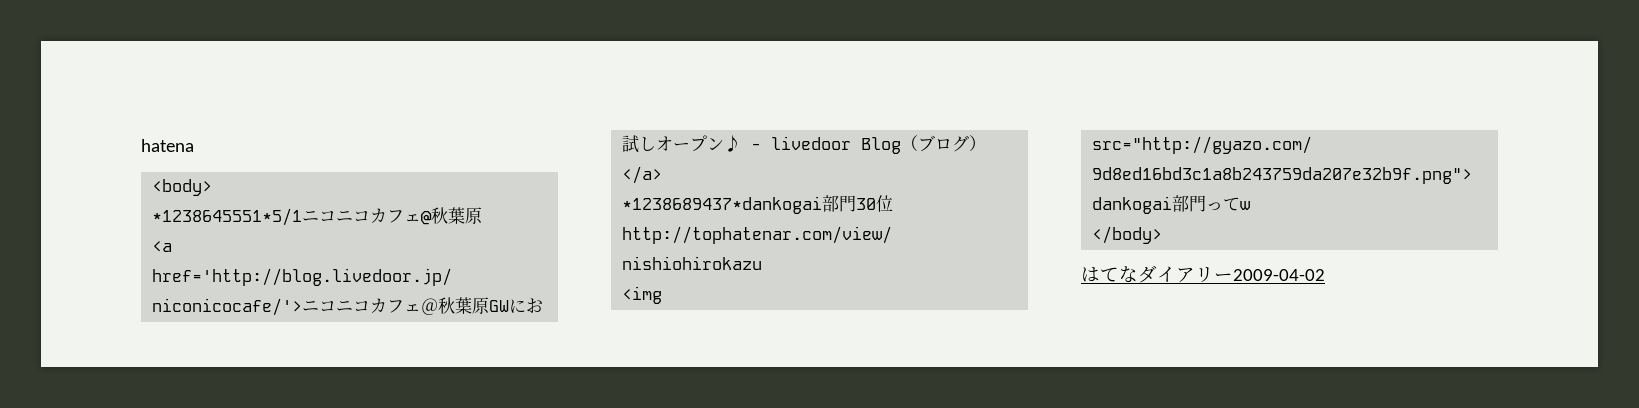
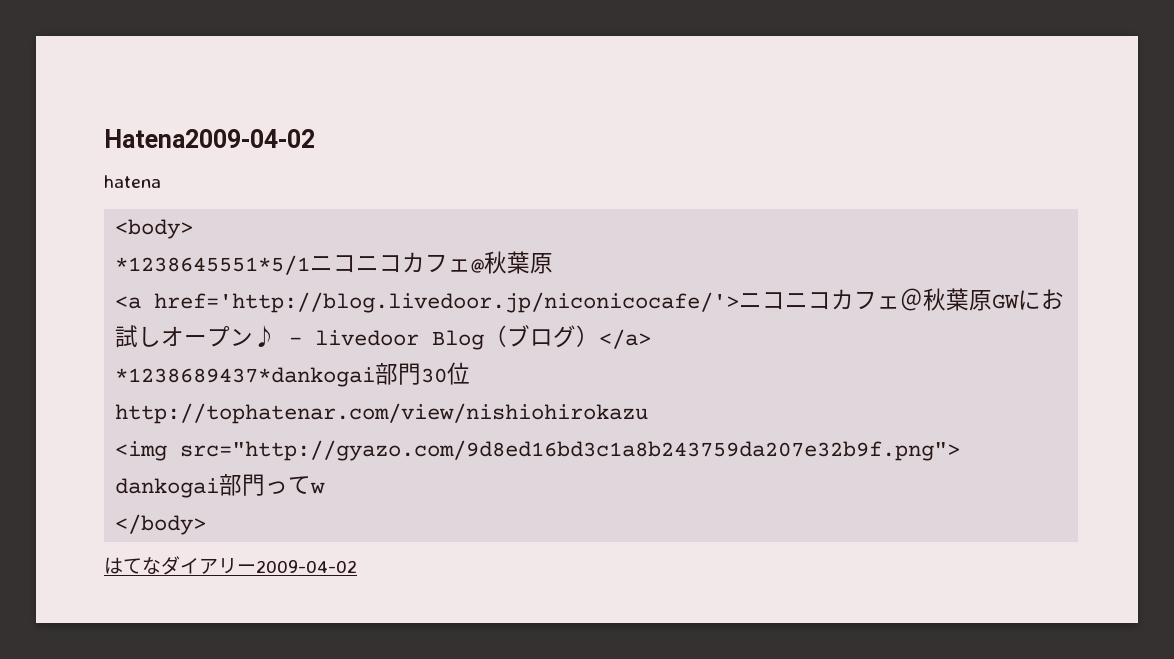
(141, 145) none -> [104,129,315,148] Hatena2009-04-02 //

